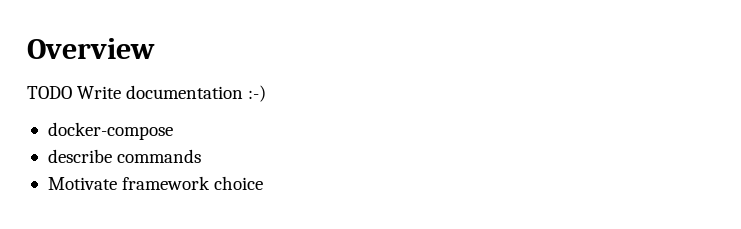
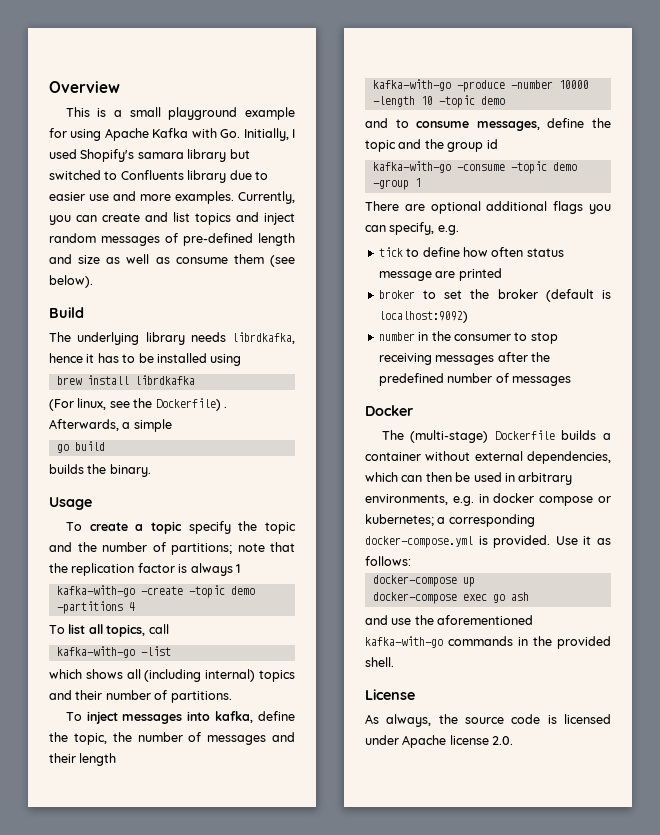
[27,85,267,102] [47,122,173,140] [47,149,202,163] [47,176,264,190] TODO Write documentation :-) // docker-compose // describe commands // Motivate framework choice -> [65,107,295,120] [49,128,295,141] [49,149,250,162] [49,170,268,183] [49,191,295,204] [49,212,295,225] [49,233,295,246] [49,254,295,267] [49,275,93,288] [49,307,84,318] [49,332,295,345] [49,353,242,366] [56,375,195,385] [49,398,227,411] [49,419,172,432] [56,441,105,453] [49,464,151,477] [49,497,92,510] [65,521,296,534] [49,542,295,555] [49,563,240,576] [56,585,255,598] [56,601,135,614] [49,624,169,637] [56,646,171,658] [49,669,295,682] [49,690,232,703] [65,711,295,724] [49,732,295,745] [49,753,117,766] [372,79,589,92] [372,95,505,108] [365,118,611,131] [365,139,498,152] [372,161,577,174] [372,178,421,190] [365,201,611,214] [365,222,459,235] [378,247,564,257] [378,268,502,281] [378,289,611,302] [378,311,468,323] [378,331,558,344] [378,352,550,365] [378,373,571,386] [365,405,413,416] [381,430,611,443] [365,451,611,464] [365,472,573,485] [365,493,611,506] [365,514,535,527] [365,535,611,548] [365,556,411,566] [372,575,475,587] [372,592,529,604] [365,615,534,625] [365,636,611,649] [365,657,394,667] [365,689,415,700] [365,714,611,727] [365,735,514,748] This is a small playground example for using Apache Kafka with Go. Initially, I used Shopify's samara library but switched to Confluents library due to easier use and more examples. Currently, you can create and list topics and inject random messages of pre-defined length and size as well as consume them (see below). // Build // The underlying library needs librdkafka, hence it has to be installed using // brew install librdkafka // (For linux, see the Dockerfile) . Afterwards, a simple // go build // builds the binary. // Usage // To create a topic specify the topic and the number of partitions; note that the replication factor is always 1 // kafka-with-go -create -topic demo -partitions 4 // To list all topics, call // kafka-with-go -list // which shows all (including internal) topics and their number of partitions. // To inject messages into kafka, define the topic, the number of messages and their length // kafka-with-go -produce -number 10000 -length 10 -topic demo // and to consume messages, define the topic and the group id // kafka-with-go -consume -topic demo -group 1 // There are optional additional flags you can specify, e.g. // tick to define how often status message are printed // broker to set the broker (default is localhost:9092) // number in the consumer to stop receiving messages after the predefined number of messages // Docker // The (multi-stage) Dockerfile builds a container without external dependencies, which can then be used in arbitrary environments, e.g. in docker compose or kubernetes; a corresponding docker-compose.yml is provided. Use it as follows: // docker-compose up // docker-compose exec go ash // and use the aforementioned kafka-with-go commands in the provided shell. // License // As always, the source code is licensed under Apache license 2.0.

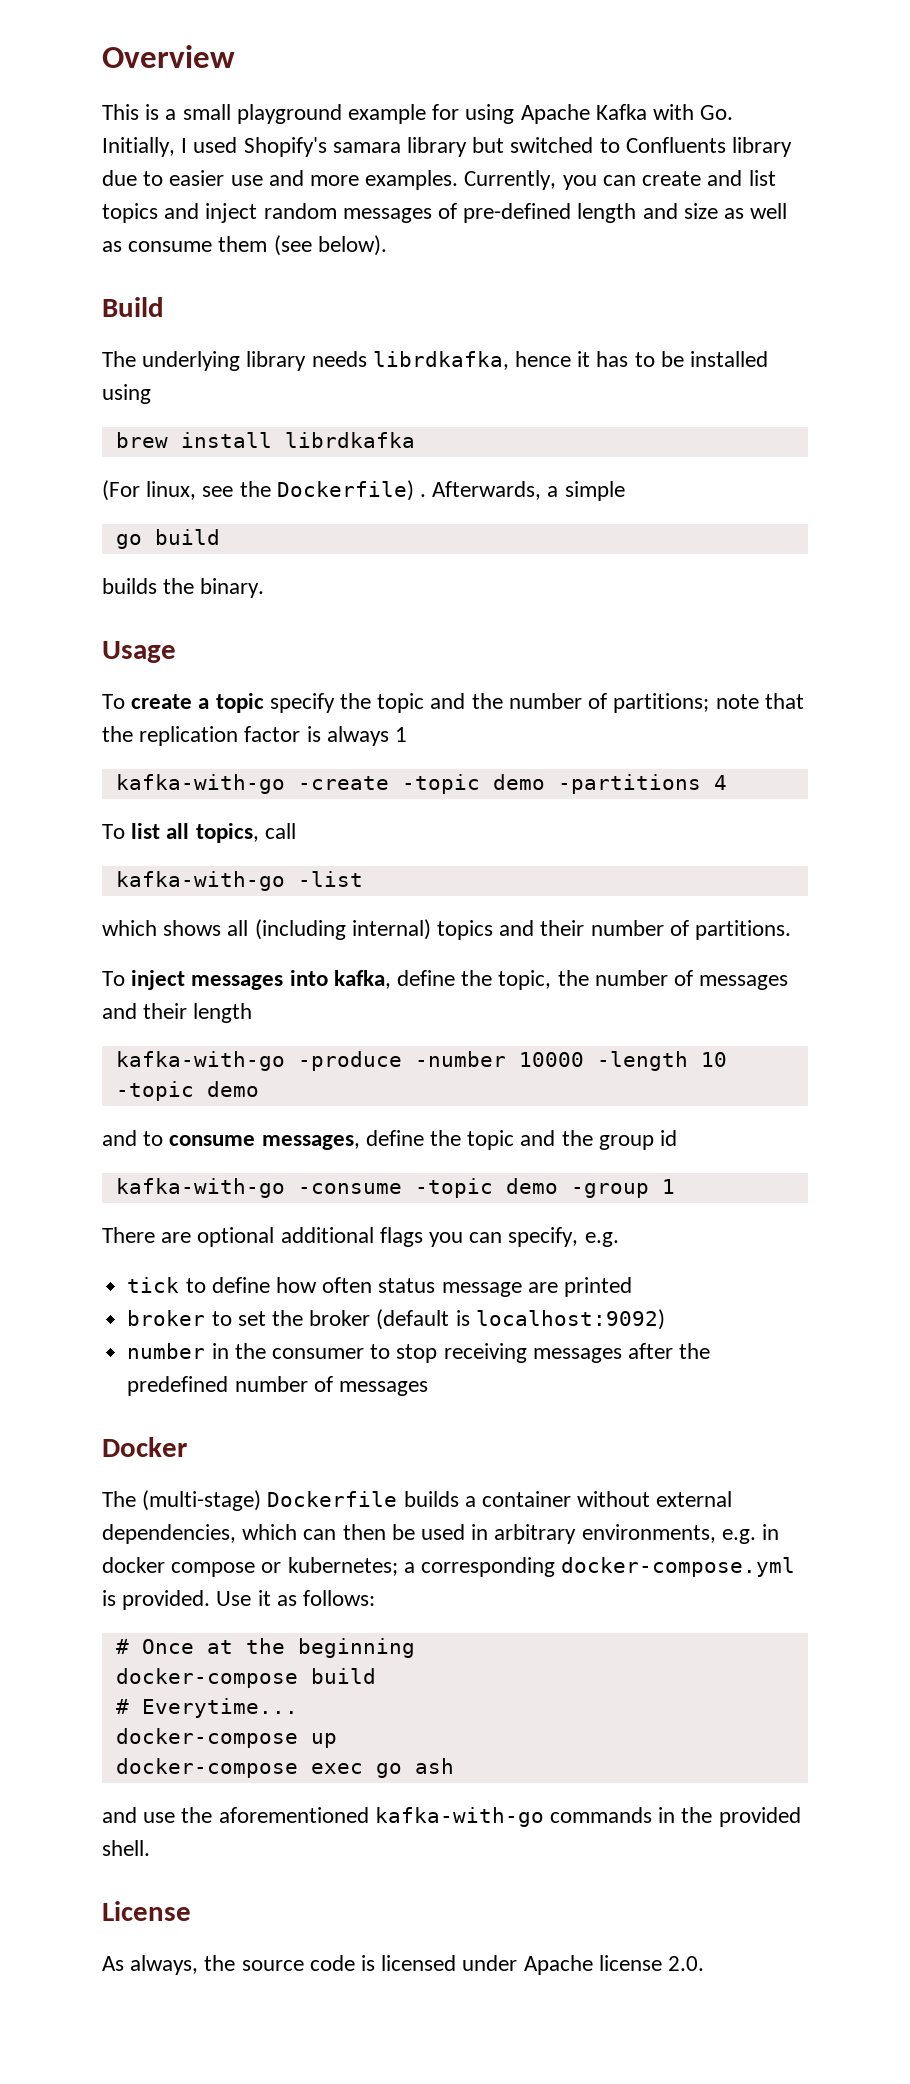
(411, 561) none -> [115,1638,415,1658] [115,1668,376,1688] [115,1698,298,1718] // # Once at the beginning // docker-compose build // # Everytime...

